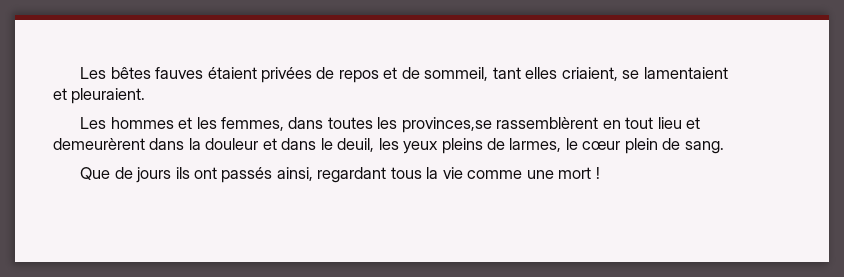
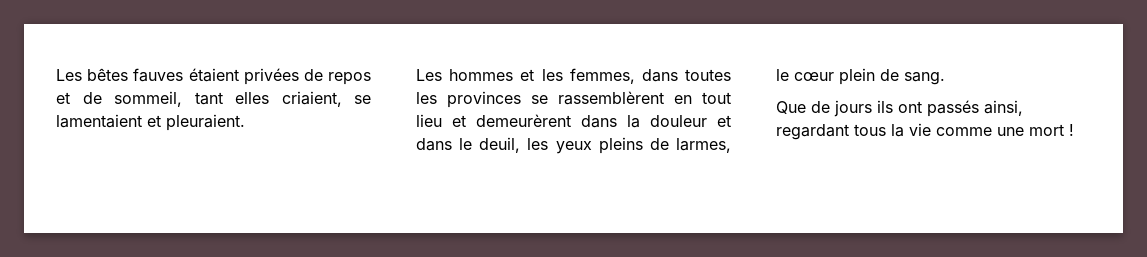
[401,117,492,133] provinces,se -> [447,91,548,108] provinces se

